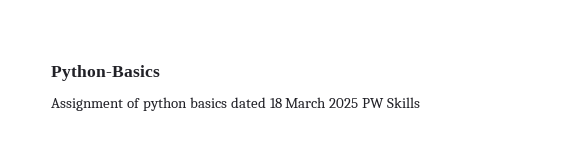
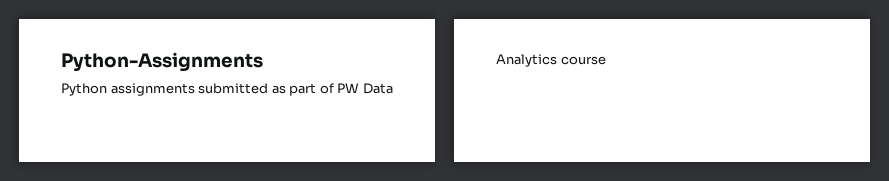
[51,65,160,81] [51,97,421,111] Python-Basics // Assignment of python basics dated 18 March 2025 PW Skills -> [61,52,263,72] [61,83,393,96] [496,54,606,67] Python-Assignments // Python assignments submitted as part of PW Data Analytics course

